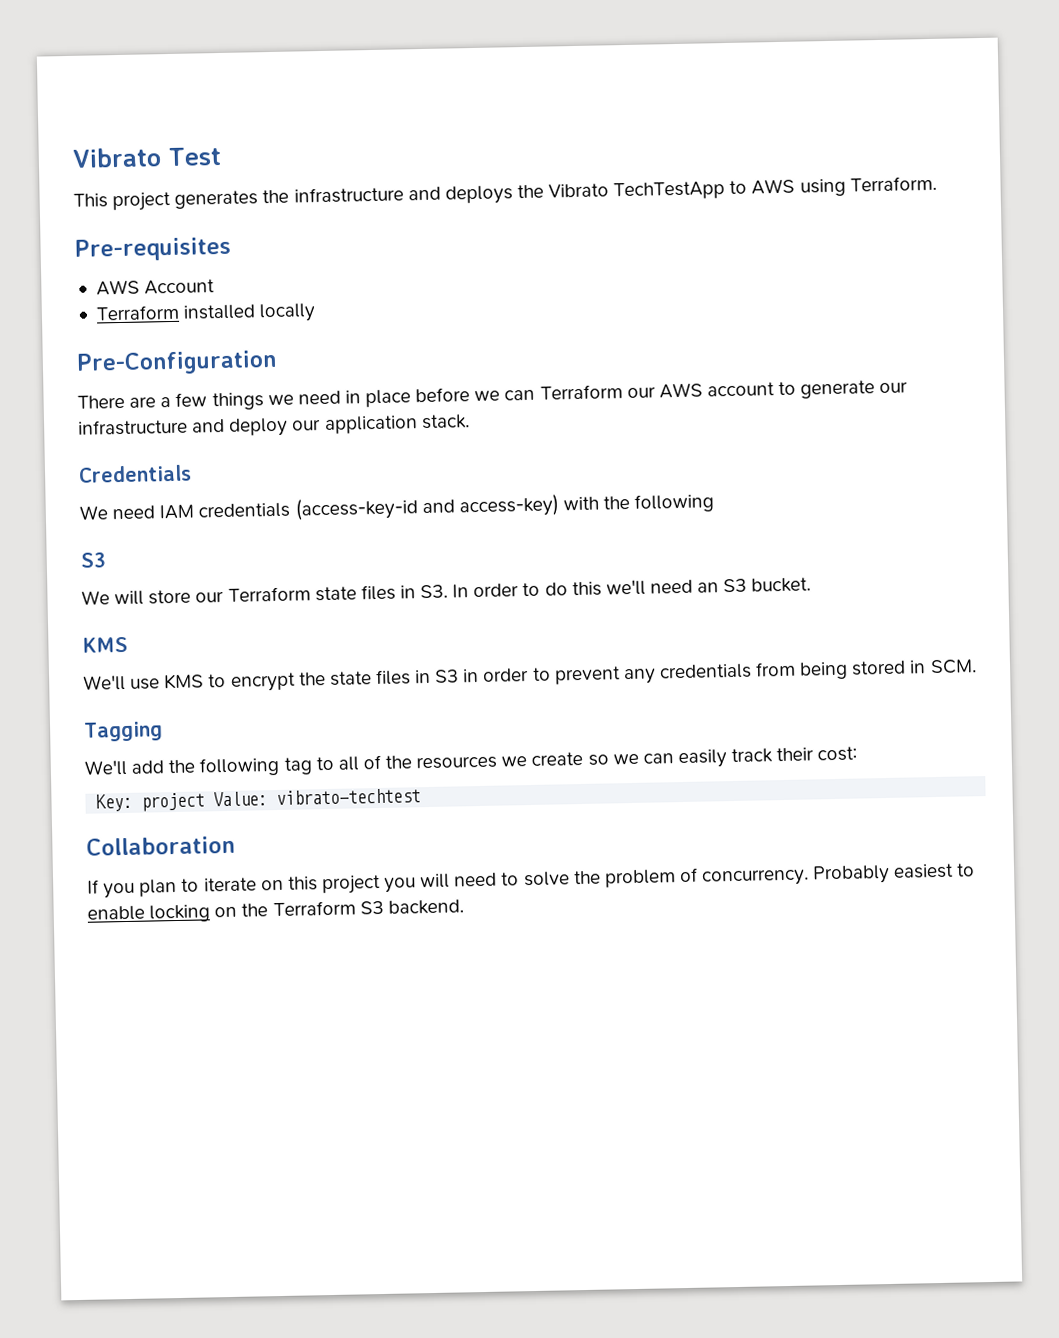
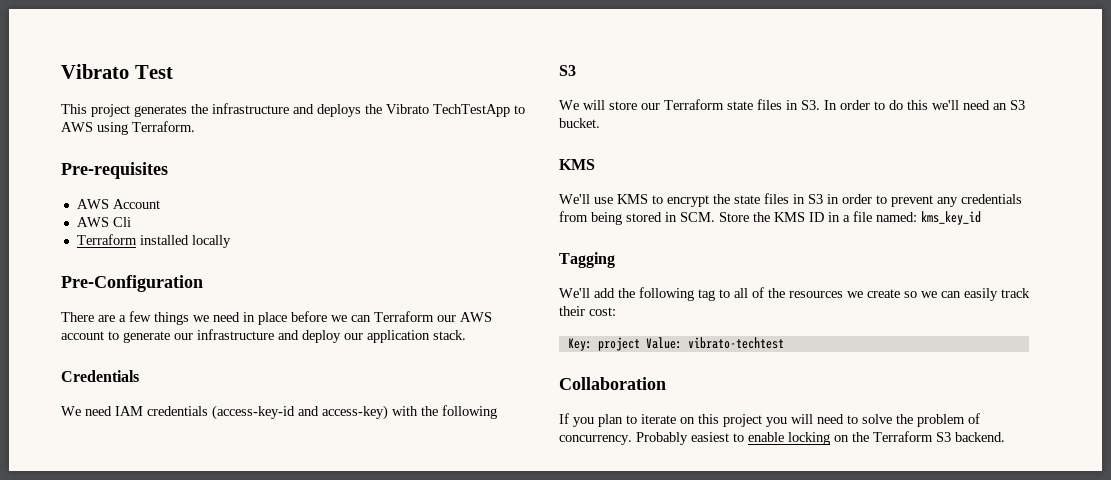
(216, 287) none -> [76,217,131,227] // AWS Cli
(977, 667) none -> [719,211,981,225] Store the KMS ID in a file named: kms_key_id

